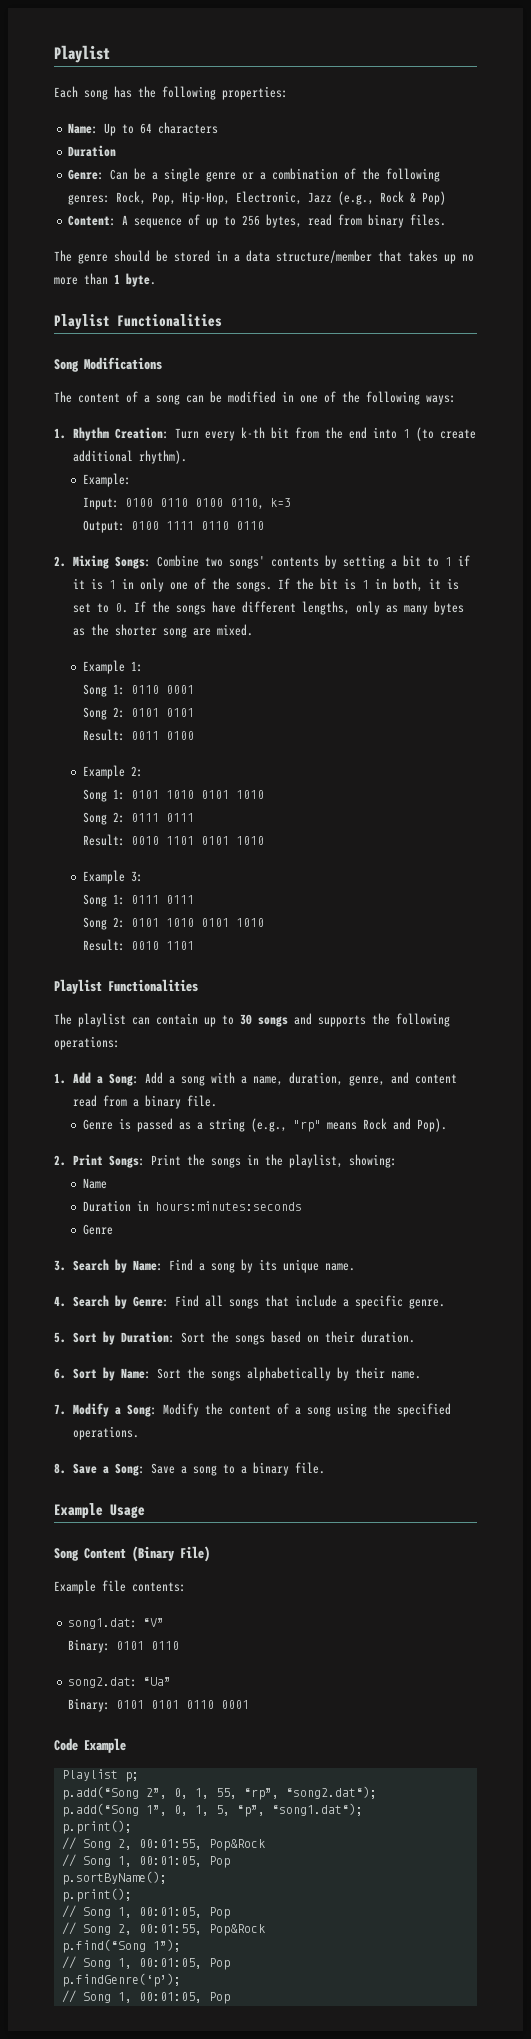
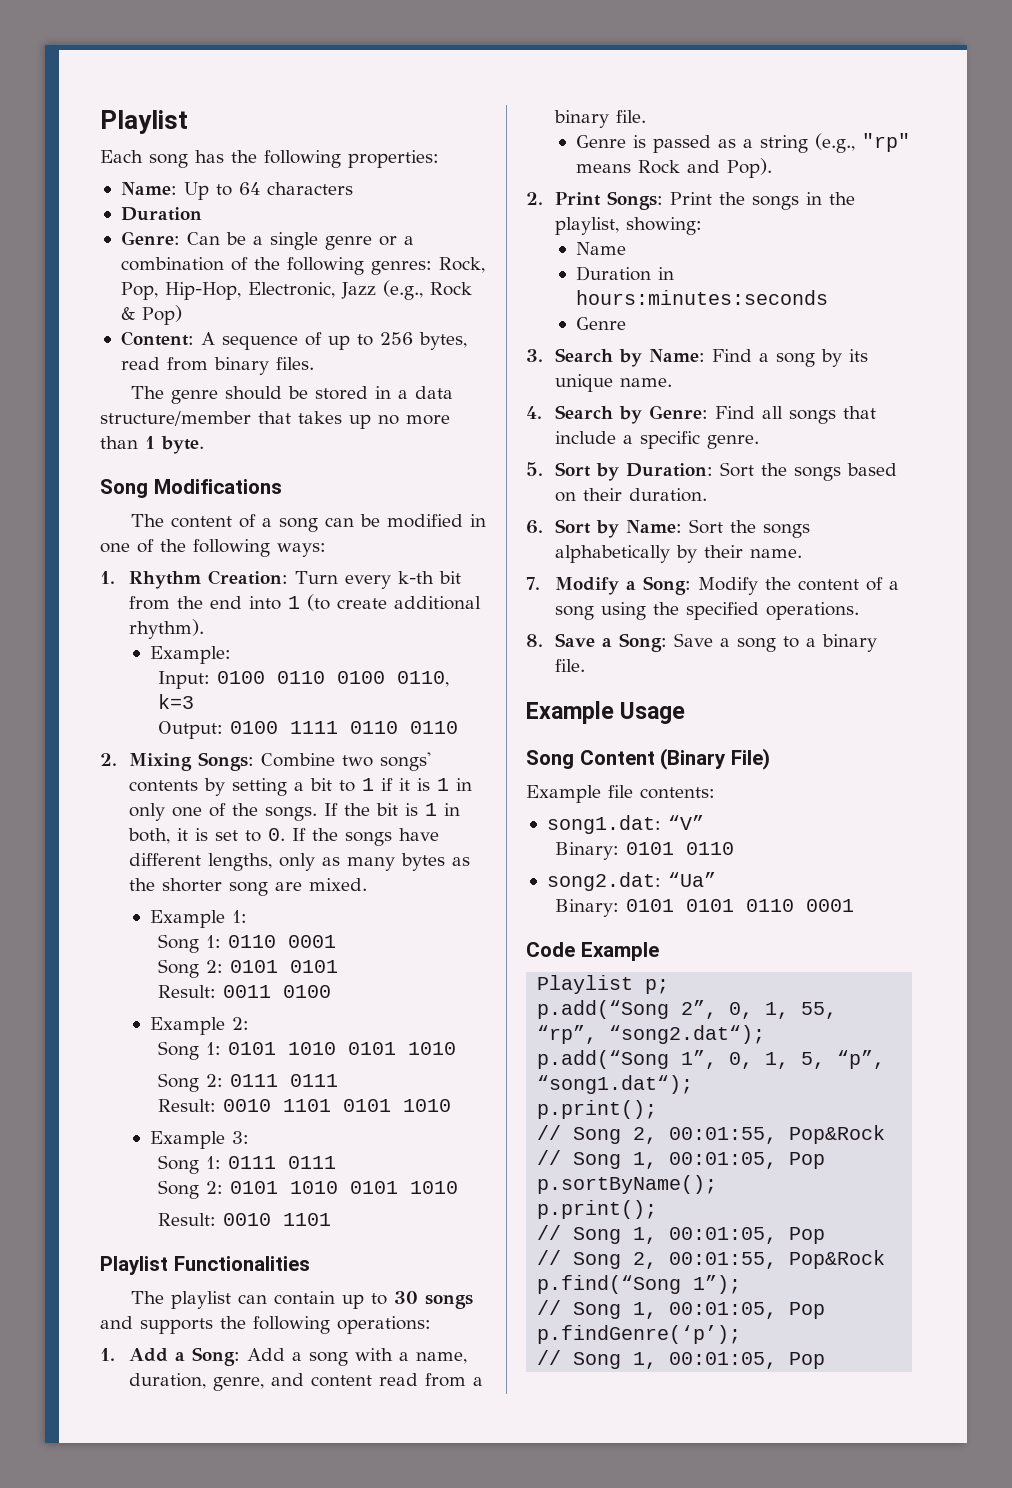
[54,314,222,330] // Playlist Functionalities -> (204, 445) none

